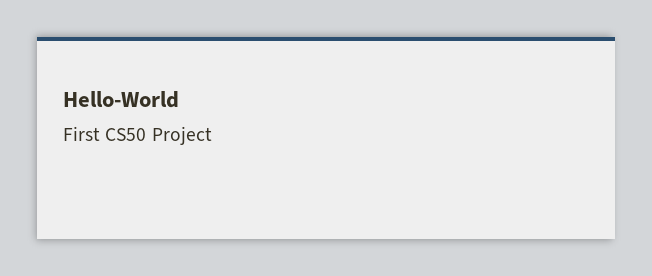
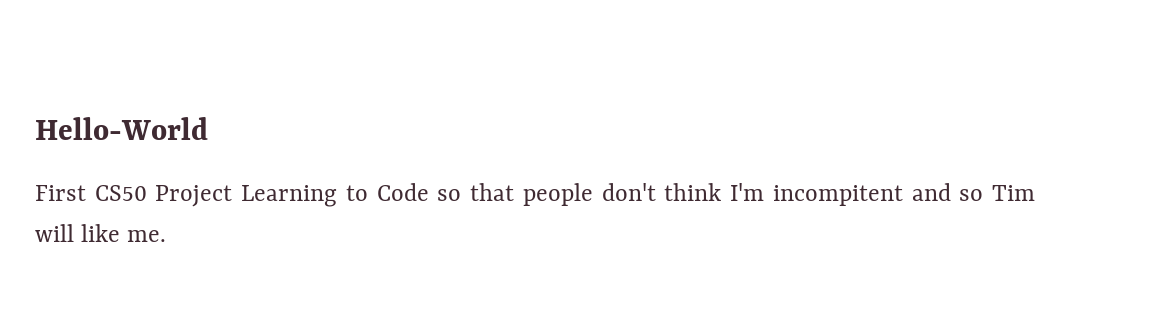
(212, 135) none -> [241,183,1036,207] [35,224,167,242] Learning to Code so that people don't think I'm incompitent and so Tim will like me.

